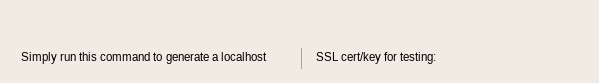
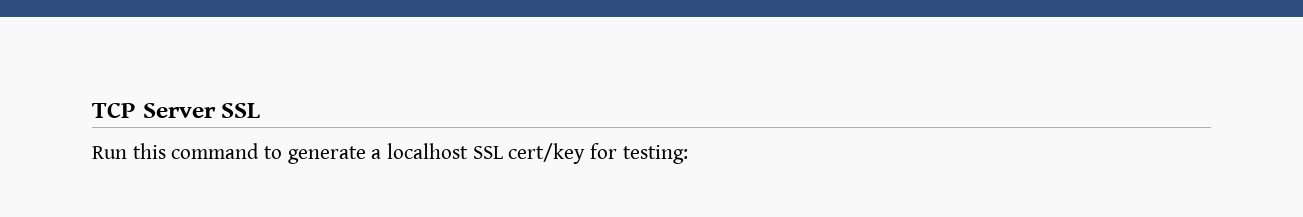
[21,52,77,64] Simply run -> [92,102,261,118] [92,146,127,159] TCP Server SSL // Run

